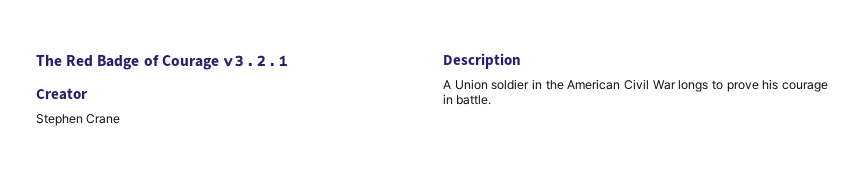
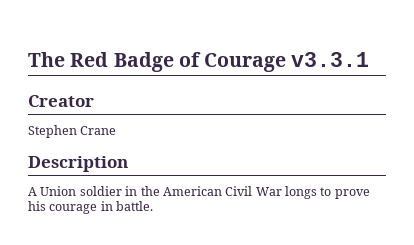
[222,55,289,67] v3.2.1 -> [291,52,370,67] v3.3.1

